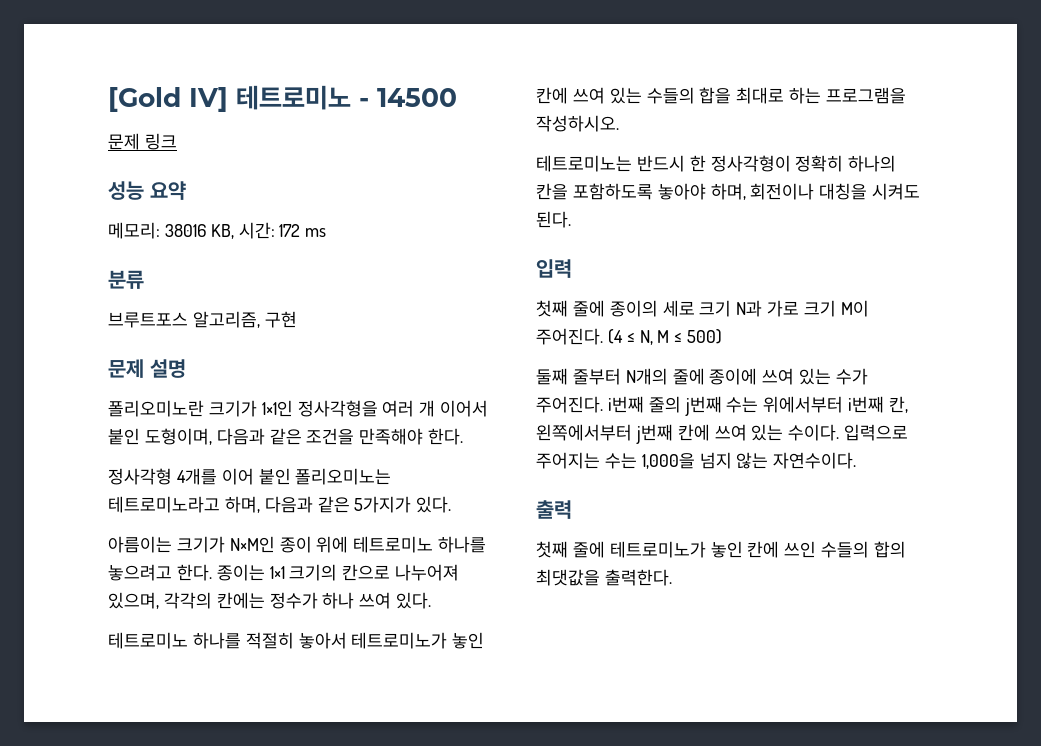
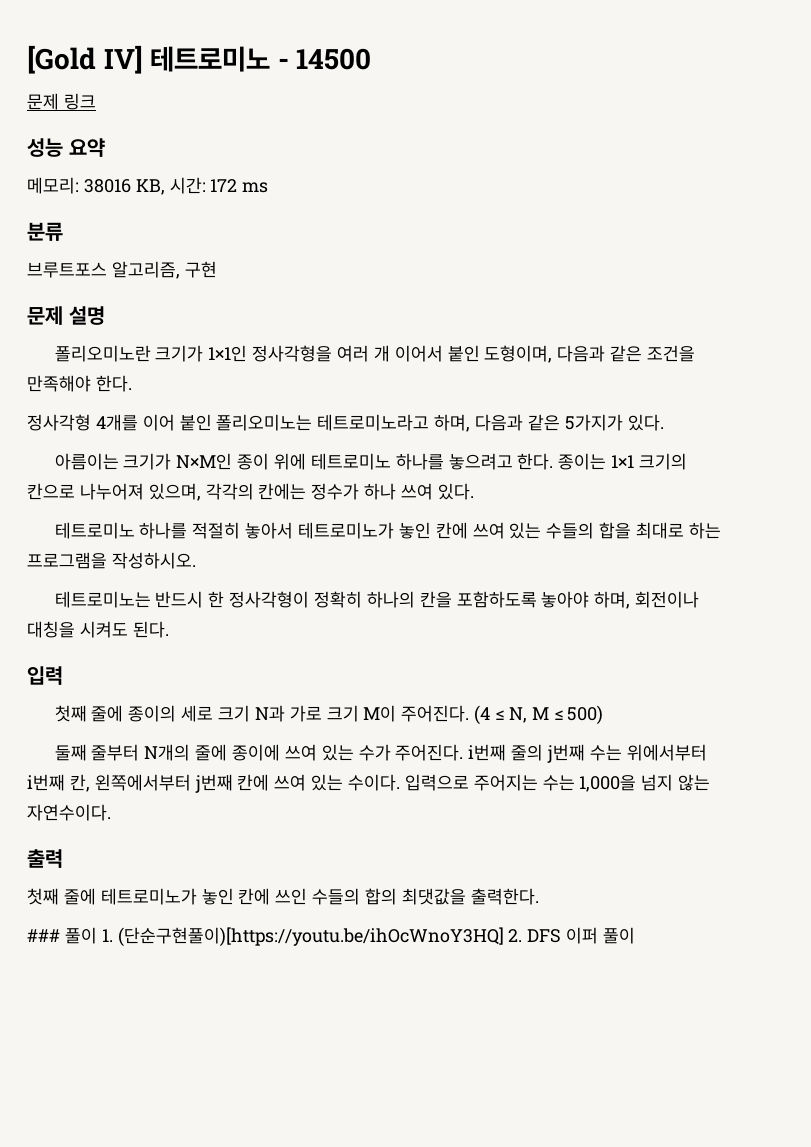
(672, 577) none -> [27,927,636,947] // ### 풀이 1. (단순구현풀이)[https://youtu.be/ihOcWnoY3HQ] 2. DFS 이퍼 풀이

